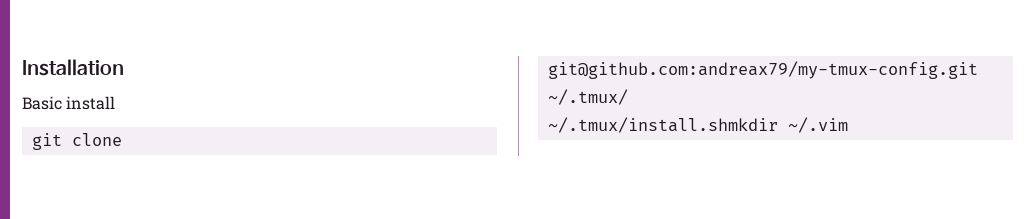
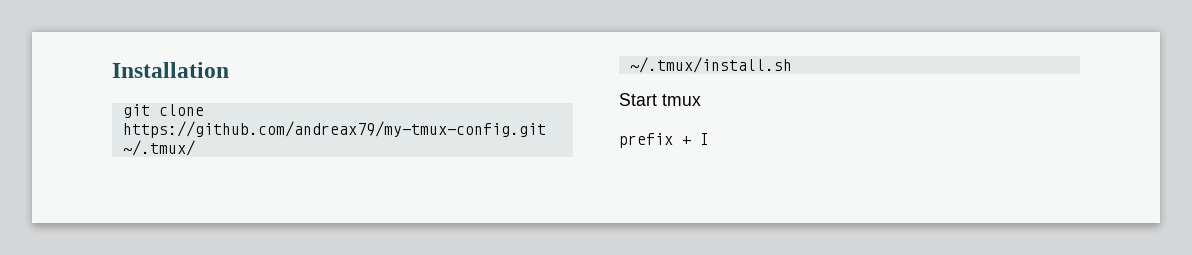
[22,96,116,110] // Basic install -> (229, 70) none
[547,61,978,79] git@github.com:andreax79/my-tmux-config.git -> [122,121,546,138] https://github.com/andreax79/my-tmux-config.git
[547,117,848,133] ~/.tmux/install.shmkdir ~/.vim -> [629,57,792,73] [619,93,701,106] [619,133,709,148] ~/.tmux/install.sh // Start tmux // prefix + I

